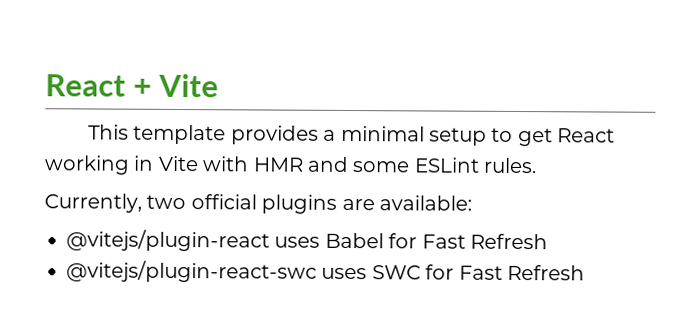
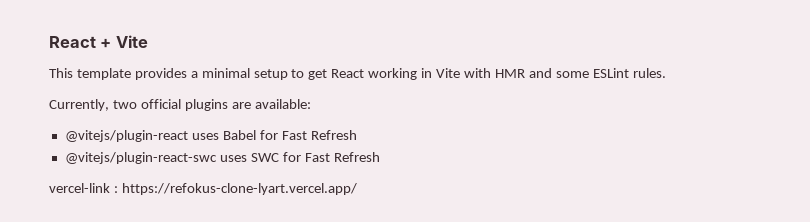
(585, 272) none -> [49,183,357,195] // vercel-link : https://refokus-clone-lyart.vercel.app/

